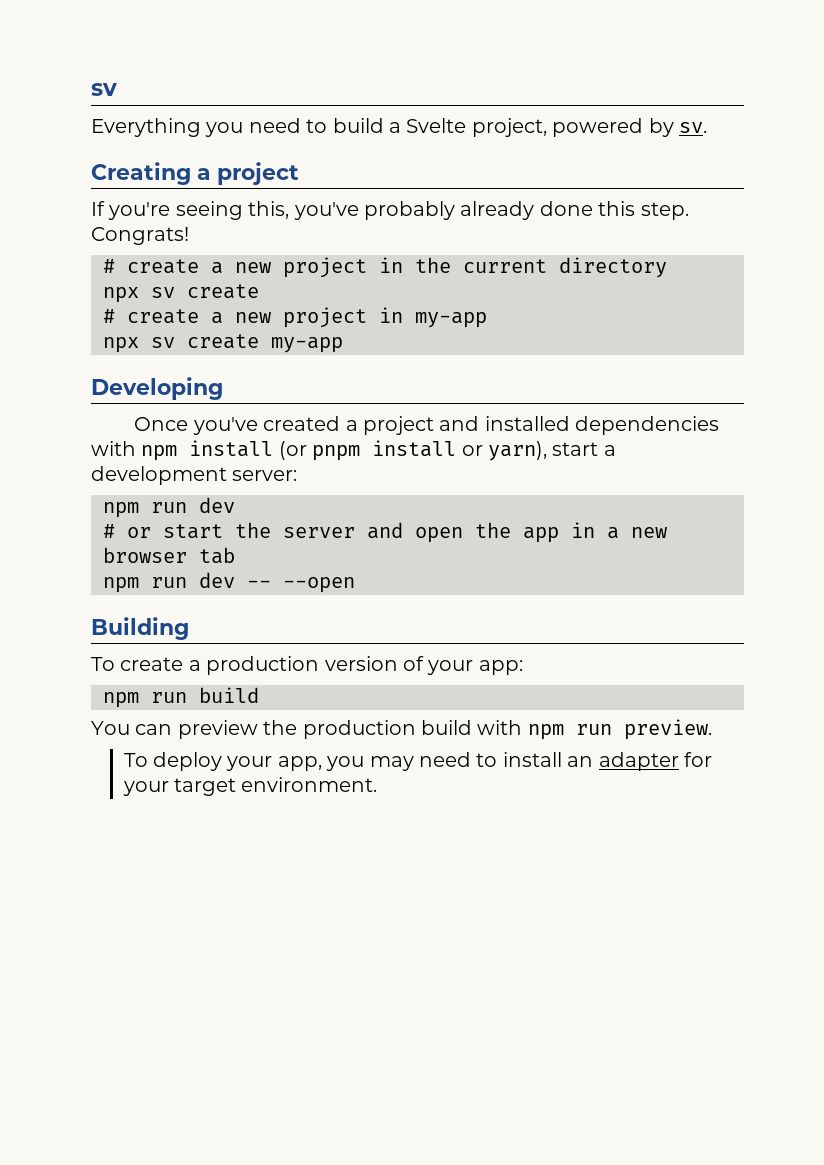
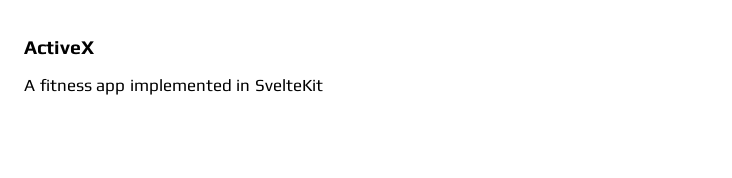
[91,83,117,96] [91,118,707,137] [91,162,299,185] [91,201,689,220] [91,227,189,245] [103,257,667,278] [103,284,259,303] [103,307,487,328] [103,334,343,353] [91,377,223,400] [134,416,720,435] [91,440,616,461] [91,466,298,485] [103,497,235,518] [103,522,667,543] [103,547,235,564] [103,572,355,593] [91,617,189,640] [91,656,523,675] [103,687,259,708] [91,719,712,740] [123,752,712,771] [122,777,378,796] sv // Everything you need to build a Svelte project, powered by sv. // Creating a project // If you're seeing this, you've probably already done this step. Congrats! // # create a new project in the current directory // npx sv create // # create a new project in my-app // npx sv create my-app // Developing // Once you've created a project and installed dependencies with npm install (or pnpm install or yarn), start a development server: // npm run dev // # or start the server and open the app in a new browser tab // npm run dev -- --open // Building // To create a production version of your app: // npm run build // You can preview the production build with npm run preview. // To deploy your app, you may need to install an adapter for your target environment. -> [24,41,95,55] [24,78,323,95] ActiveX // A fitness app implemented in SvelteKit

